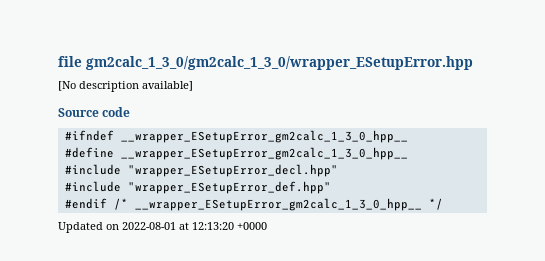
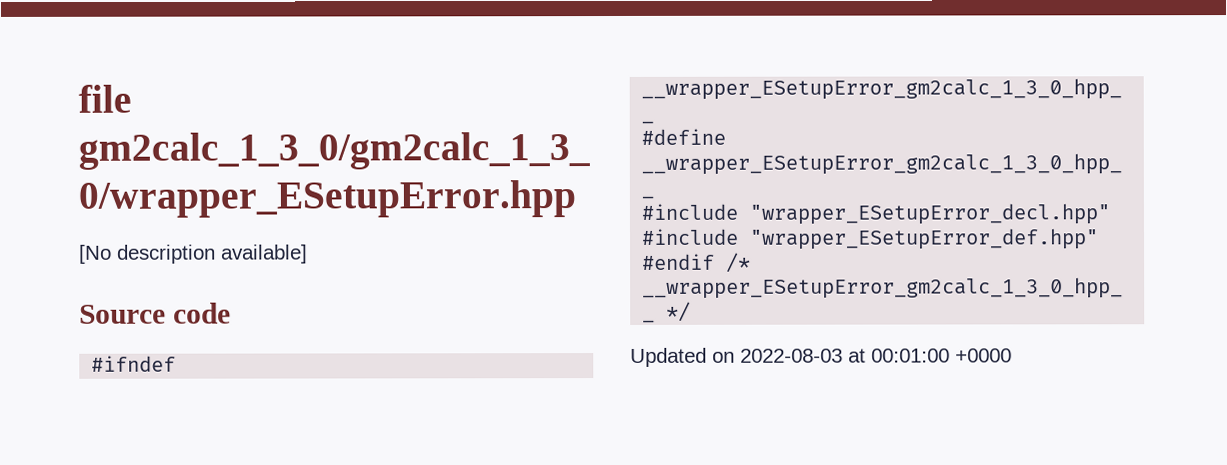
[122,222,234,230] 2022-08-01 at 12:13:20 -> [740,348,950,363] 2022-08-03 at 00:01:00

